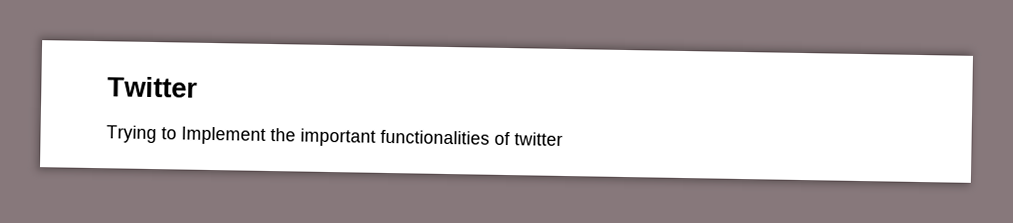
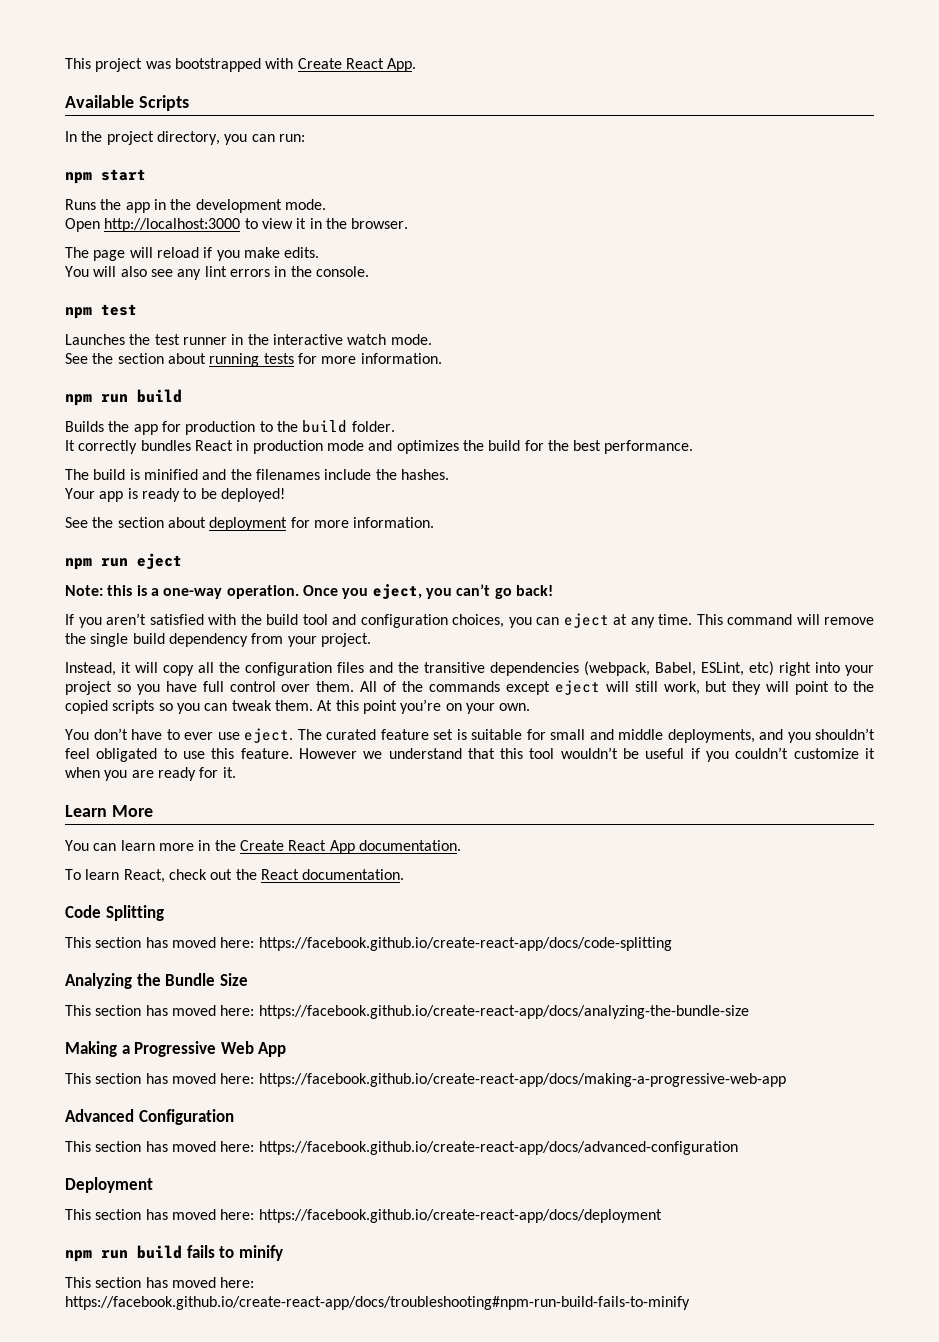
[107,76,198,98] [106,125,563,147] Twitter // Trying to Implement the important functionalities of twitter -> [65,58,417,72] [65,95,189,111] [65,131,305,145] [65,169,146,184] [65,199,326,213] [65,218,409,232] [65,247,320,261] [65,266,369,280] [65,304,137,319] [65,334,432,345] [65,353,442,367] [65,389,182,406] [65,420,395,435] [65,440,694,454] [65,469,449,480] [65,488,285,502] [65,517,435,531] [65,553,182,570] [65,584,553,599] [65,613,874,628] [65,633,371,647] [65,661,874,676] [65,680,874,695] [65,699,531,714] [65,728,875,743] [65,747,875,762] [65,767,236,781] [65,805,153,817] [65,840,461,854] [65,869,405,883] [65,905,164,921] [65,937,672,951] [65,973,248,989] [65,1005,749,1019] [65,1041,287,1057] [65,1073,786,1087] [65,1109,234,1125] [65,1141,738,1155] [65,1177,153,1193] [65,1209,662,1223] [65,1245,283,1262] [65,1277,255,1288] [65,1296,690,1310] This project was bootstrapped with Create React App. // Available Scripts // In the project directory, you can run: // npm start // Runs the app in the development mode. // Open http://localhost:3000 to view it in the browser. // The page will reload if you make edits. // You will also see any lint errors in the console. // npm test // Launches the test runner in the interactive watch mode. // See the section about running tests for more information. // npm run build // Builds the app for production to the build folder. // It correctly bundles React in production mode and optimizes the build for the best performance. // The build is minified and the filenames include the hashes. // Your app is ready to be deployed! // See the section about deployment for more information. // npm run eject // Note: this is a one-way operation. Once you eject, you can’t go back! // If you aren’t satisfied with the build tool and configuration choices, you can eject at any time. This command will remove the single build dependency from your project. // Instead, it will copy all the configuration files and the transitive dependencies (webpack, Babel, ESLint, etc) right into your project so you have full control over them. All of the commands except eject will still work, but they will point to the copied scripts so you can tweak them. At this point you’re on your own. // You don’t have to ever use eject. The curated feature set is suitable for small and middle deployments, and you shouldn’t feel obligated to use this feature. However we understand that this tool wouldn’t be useful if you couldn’t customize it when you are ready for it. // Learn More // You can learn more in the Create React App documentation. // To learn React, check out the React documentation. // Code Splitting // This section has moved here: https://facebook.github.io/create-react-app/docs/code-splitting // Analyzing the Bundle Size // This section has moved here: https://facebook.github.io/create-react-app/docs/analyzing-the-bundle-size // Making a Progressive Web App // This section has moved here: https://facebook.github.io/create-react-app/docs/making-a-progressive-web-app // Advanced Configuration // This section has moved here: https://facebook.github.io/create-react-app/docs/advanced-configuration // Deployment // This section has moved here: https://facebook.github.io/create-react-app/docs/deployment // npm run build fails to minify // This section has moved here: https://facebook.github.io/create-react-app/docs/troubleshooting#npm-run-build-fails-to-minify

